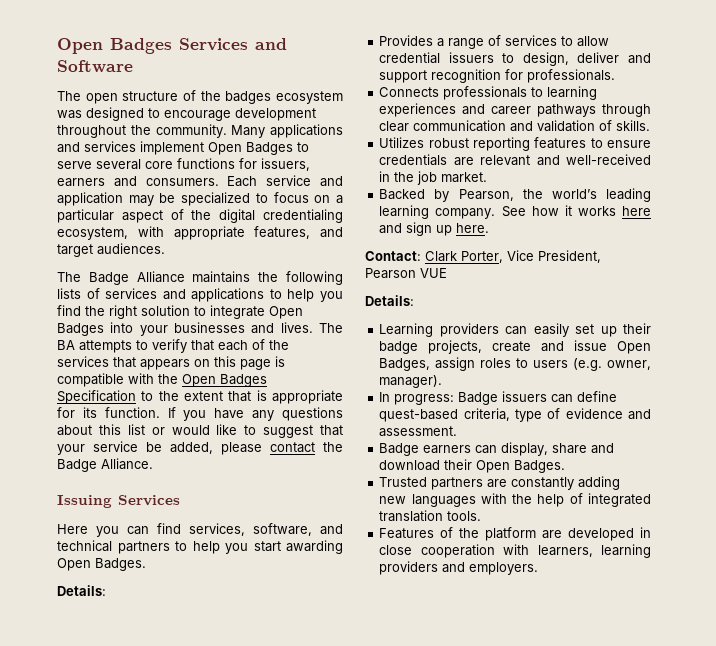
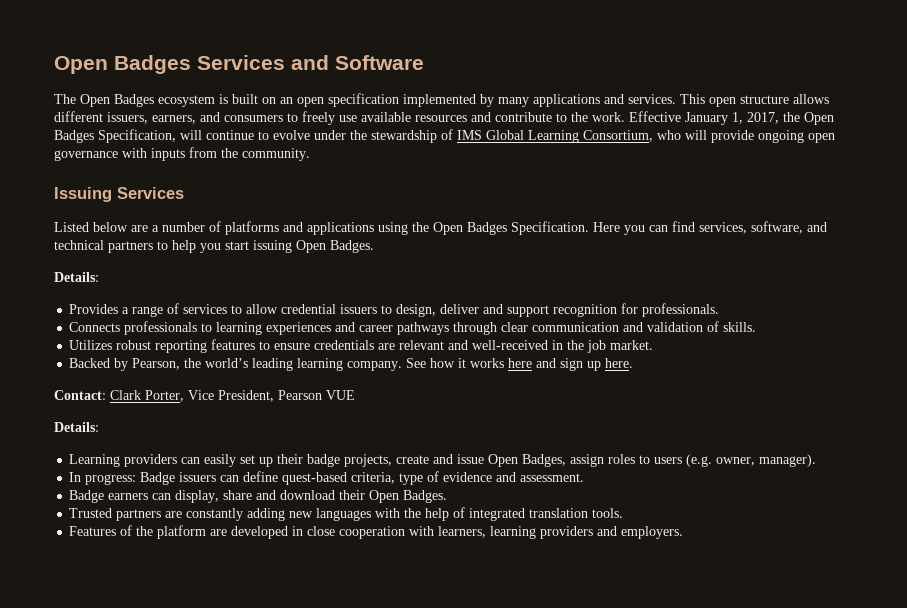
[85,90,343,104] [57,107,316,121] [57,124,343,138] [57,141,309,155] [57,158,310,171] [57,175,343,187] [57,192,343,206] [57,209,343,223] [57,226,343,240] [57,243,165,257] [57,271,343,285] [57,288,343,302] [57,305,303,319] [57,322,343,336] [57,339,289,353] [57,356,285,370] [57,373,267,387] [57,390,343,404] [57,407,343,421] [57,424,343,438] [57,441,343,455] [57,458,153,472] [57,495,180,508] open structure of the badges ecosystem was designed to encourage development throughout the community. Many applications and services implement Open Badges to serve several core functions for issuers, earners and consumers. Each service and application may be specialized to focus on a particular aspect of the digital credentialing ecosystem, with appropriate features, and target audiences. // The Badge Alliance maintains the following lists of services and applications to help you find the right solution to integrate Open Badges into your businesses and lives. The BA attempts to verify that each of the services that appears on this page is compatible with the Open Badges Specification to the extent that is appropriate for its function. If you have any questions about this list or would like to suggest that your service be added, please contact the Badge Alliance. // Issuing Services // -> [80,93,829,107] [54,111,834,125] [54,129,835,143] [54,147,310,161] [54,187,184,202] [54,221,589,235] Open Badges ecosystem is built on an open specification implemented by many applications and services. This open structure allows different issuers, earners, and consumers to freely use available resources and contribute to the work. Effective January 1, 2017, the Open Badges Specification, will continue to evolve under the stewardship of IMS Global Learning Consortium, who will provide ongoing open governance with inputs from the community. // Issuing Services // Listed below are a number of platforms and applications using the Open Badges Specification.
[286,540,343,554] awarding -> [253,240,292,253] issuing

